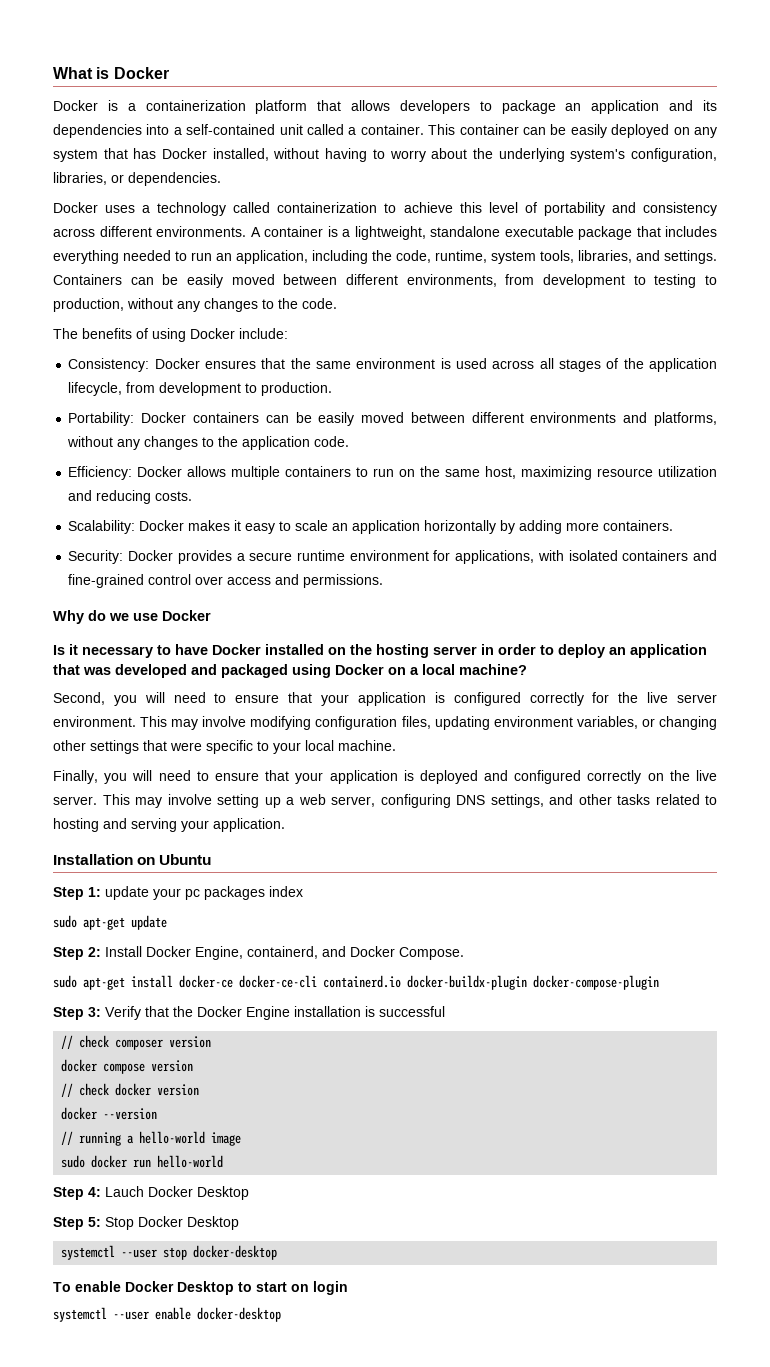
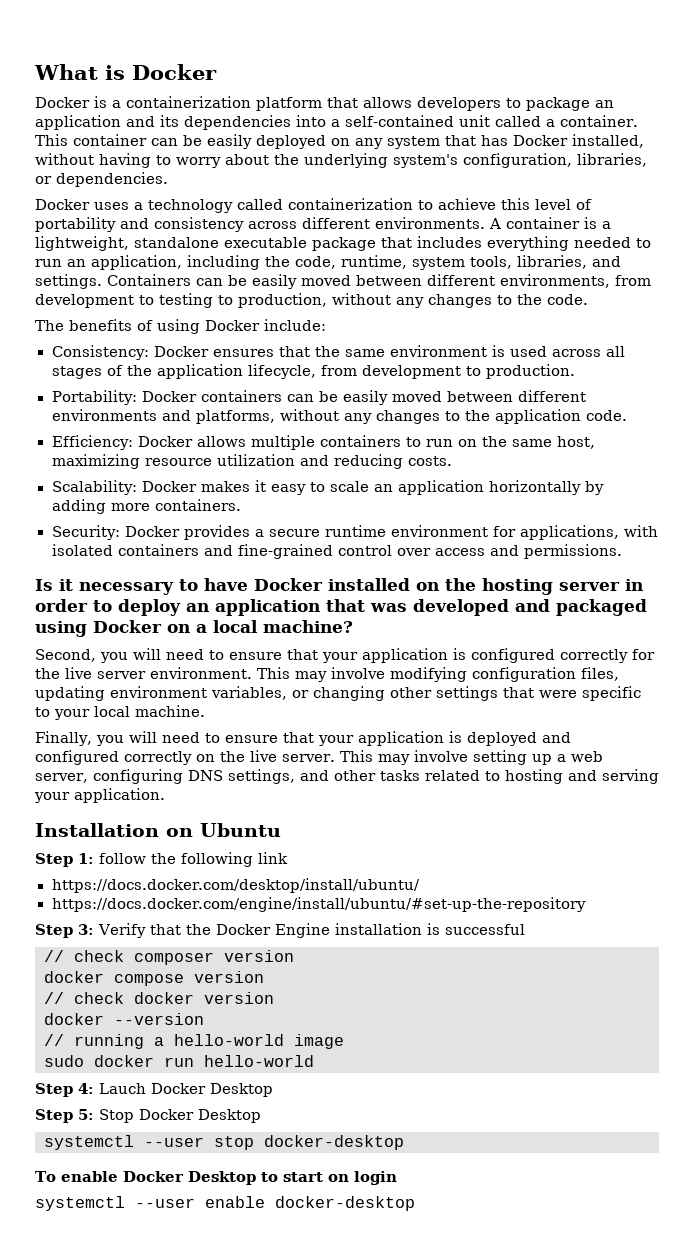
[53,610,211,624] // Why do we use Docker -> (622, 551) none
[105,886,303,900] [53,915,167,930] [53,946,464,960] [53,975,659,990] update your pc packages index // sudo apt-get update // Step 2: Install Docker Engine, containerd, and Docker Compose. // sudo apt-get install docker-ce docker-ce-cli containerd.io docker-buildx-plugin docker-compose-plugin -> [99,852,288,867] [51,878,421,893] [51,897,587,912] follow the following link // https://docs.docker.com/desktop/install/ubuntu/ // https://docs.docker.com/engine/install/ubuntu/#set-up-the-repository

